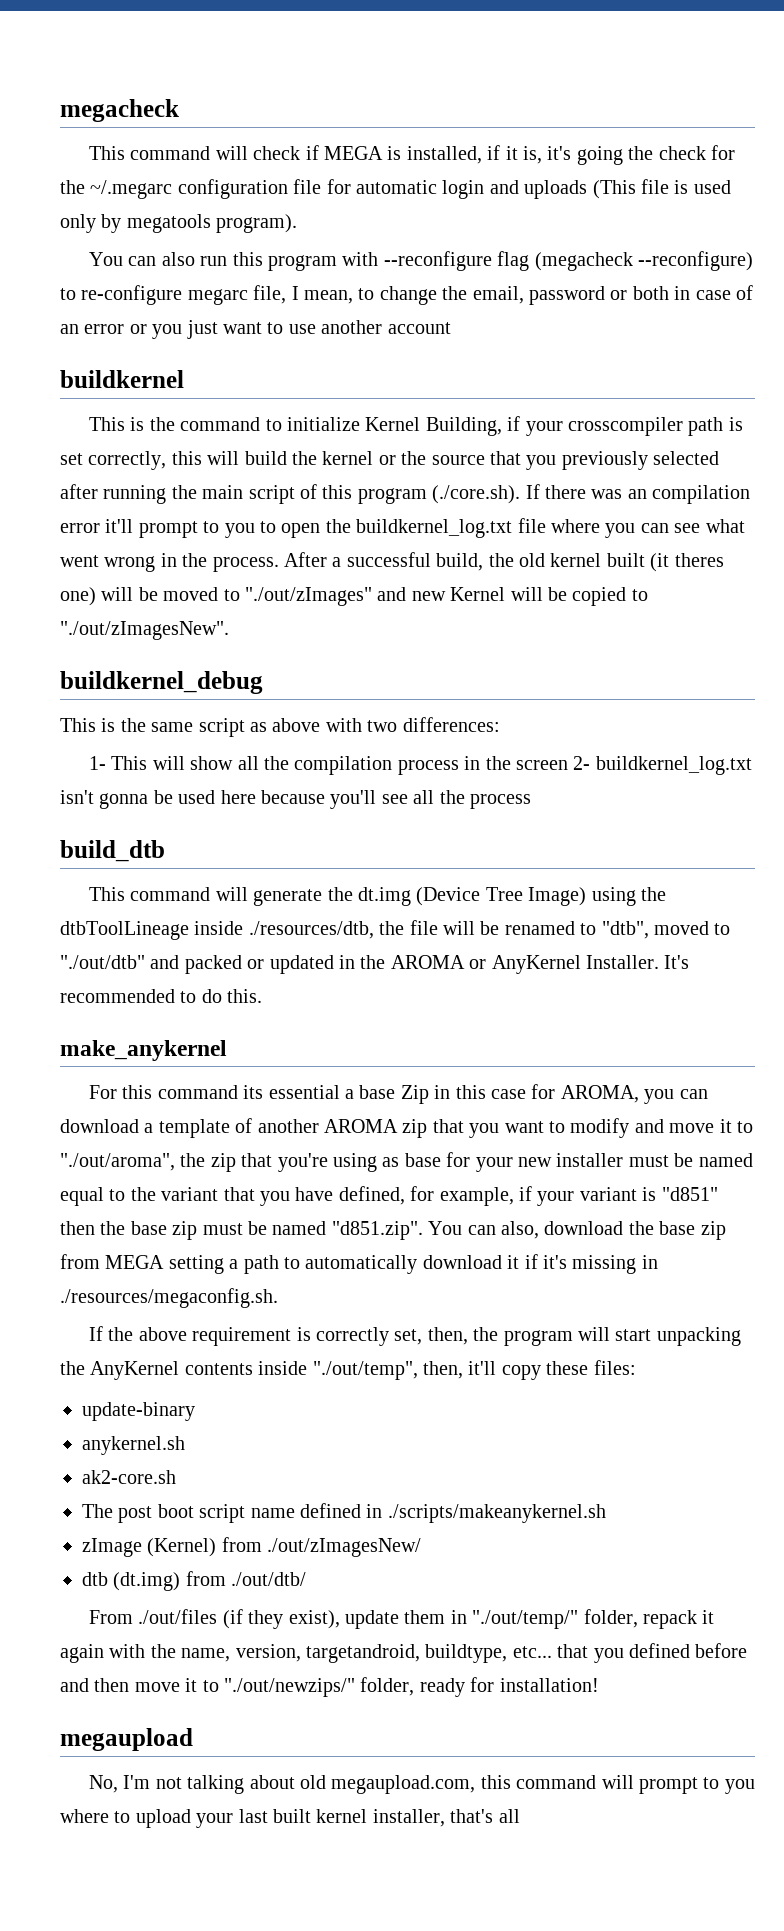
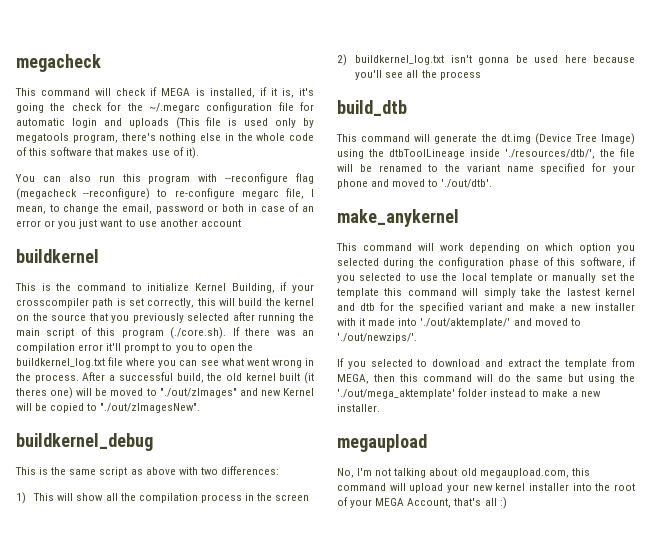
[216,214,298,233] program). -> [72,133,314,143] [16,147,199,159] program, there's nothing else in the whole code of this software that makes use of it).
[378,455,396,465] or -> [16,315,29,321] on
[89,756,107,770] 1- -> [16,492,26,504] 1)
[573,756,591,770] 2- -> [337,54,347,66] // 2)
[248,921,374,939] ./resources/dtb, -> [505,149,595,159] './resources/dtb/',
[601,921,731,939] [60,955,690,974] [60,989,263,1003] [60,1040,227,1061] [89,1084,708,1104] [60,1118,753,1138] [60,1152,753,1172] [60,1186,718,1206] [60,1221,726,1240] [60,1254,658,1274] [60,1288,278,1308] [89,1326,741,1346] [60,1360,636,1380] [82,1402,195,1421] [82,1436,185,1455] [82,1470,176,1484] [82,1503,606,1523] [82,1537,422,1557] [82,1571,307,1591] [89,1609,715,1629] [60,1643,748,1663] [60,1677,599,1697] "dtb", moved to "./out/dtb" and packed or updated in the AROMA or AnyKernel Installer. It's recommended to do this. // make_anykernel // For this command its essential a base Zip in this case for AROMA, you can download a template of another AROMA zip that you want to modify and move it to "./out/aroma", the zip that you're using as base for your new installer must be named equal to the variant that you have defined, for example, if your variant is "d851" then the base zip must be named "d851.zip". You can also, download the base zip from MEGA setting a path to automatically download it if it's missing in ./resources/megaconfig.sh. // If the above requirement is correctly set, then, the program will start unpacking the AnyKernel contents inside "./out/temp", then, it'll copy these files: // update-binary // anykernel.sh // ak2-core.sh // The post boot script name defined in ./scripts/makeanykernel.sh // zImage (Kernel) from ./out/zImagesNew/ // dtb (dt.img) from ./out/dtb/ // From ./out/files (if they exist), update them in "./out/temp/" folder, repack it again with the name, version, targetandroid, buildtype, etc... that you defined before and then move it to "./out/newzips/" folder, ready for installation! -> [445,163,635,174] [337,179,493,189] [337,209,459,227] [336,243,635,253] [337,257,636,268] [337,273,635,283] [337,288,635,298] [337,302,635,313] [337,318,581,328] [337,333,417,343] [337,358,635,369] [337,374,635,384] [337,388,601,399] [337,404,380,412] the variant name specified for your phone and moved to './out/dtb'. // make_anykernel // This command will work depending on which option you selected during the configuration phase of this software, if you selected to use the local template or manually set the template this command will simply take the lastest kernel and dtb for the specified variant and make a new installer with it made into './out/aktemplate/' and moved to './out/newzips/'. // If you selected to download and extract the template from MEGA, then this command will do the same but using the './out/mega_aktemplate' folder instead to make a new installer.
[639,1777,755,1794] [60,1809,445,1828] prompt to you where to upload your last built kernel installer, -> [409,483,635,493] [337,497,452,508] upload your new kernel installer into the root of your MEGA Account,
(520, 1816) none -> [499,497,507,509] :)

